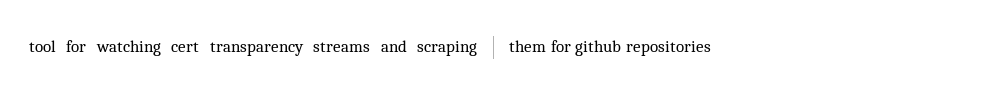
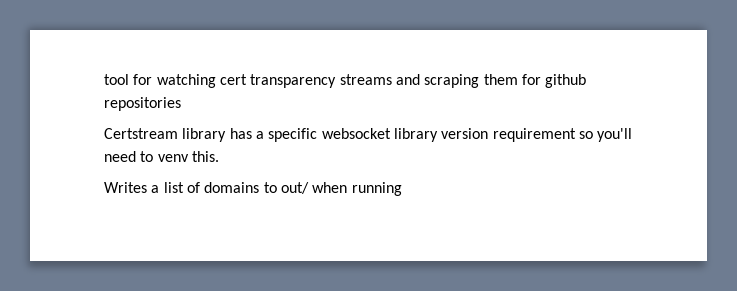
(711, 48) none -> [104,128,633,142] [104,151,219,162] [104,182,402,196] // Certstream library has a specific websocket library version requirement so you'll need to venv this. // Writes a list of domains to out/ when running

